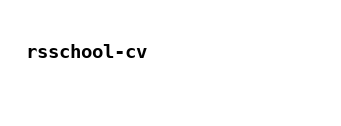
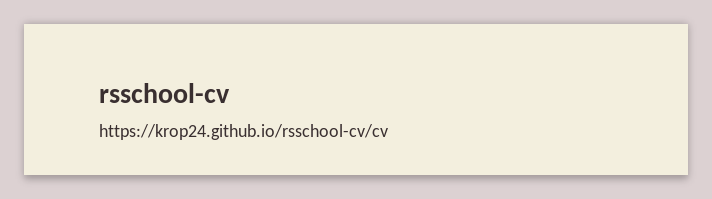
(147, 51) none -> [99,124,388,140] // https://krop24.github.io/rsschool-cv/cv

